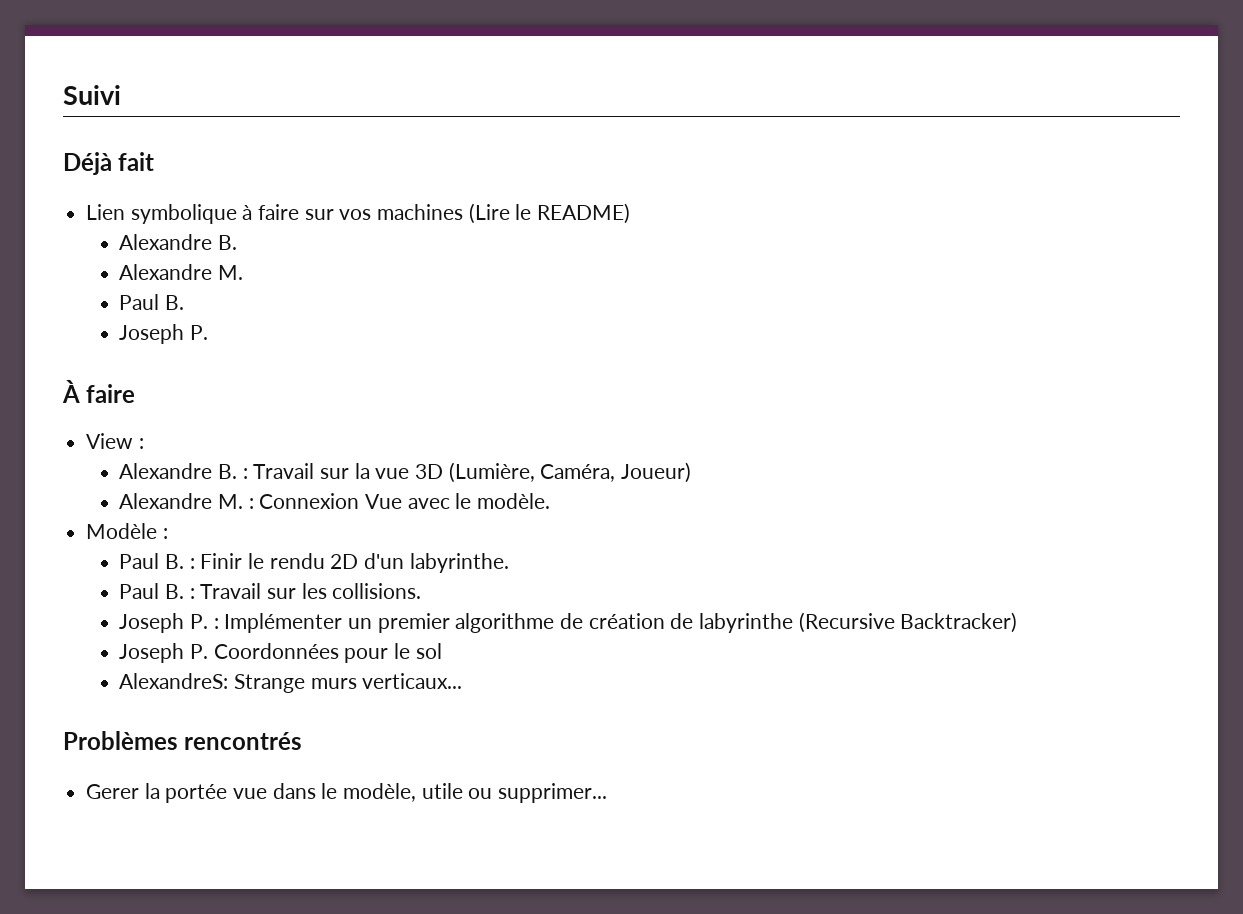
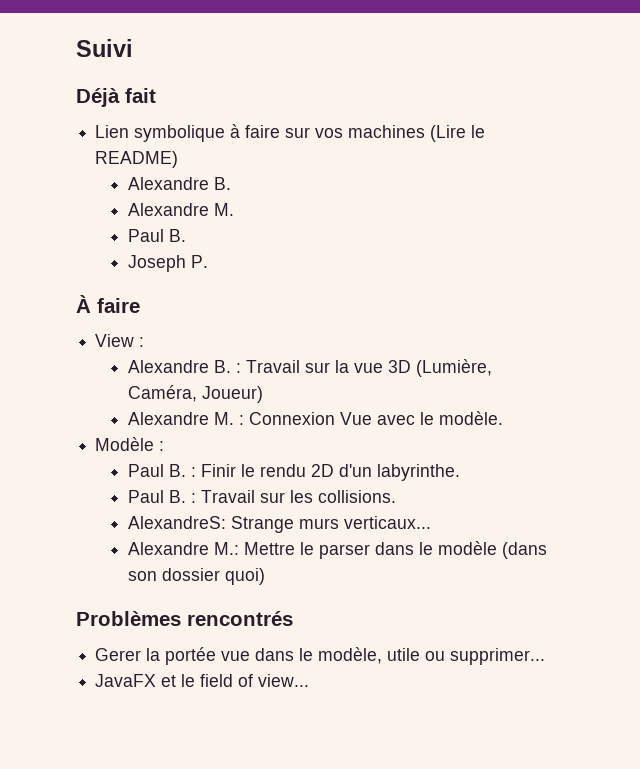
[119,612,1018,633] [119,643,442,663] [119,673,463,693] Joseph P. : Implémenter un premier algorithme de création de labyrinthe (Recursive Backtracker) // Joseph P. Coordonnées pour le sol // AlexandreS: Strange murs verticaux... -> [128,516,432,533] [128,541,548,559] [128,568,266,585] AlexandreS: Strange murs verticaux... // Alexandre M.: Mettre le parser dans le modèle (dans son dossier quoi)
(608, 793) none -> [95,674,310,687] // JavaFX et le field of view...

